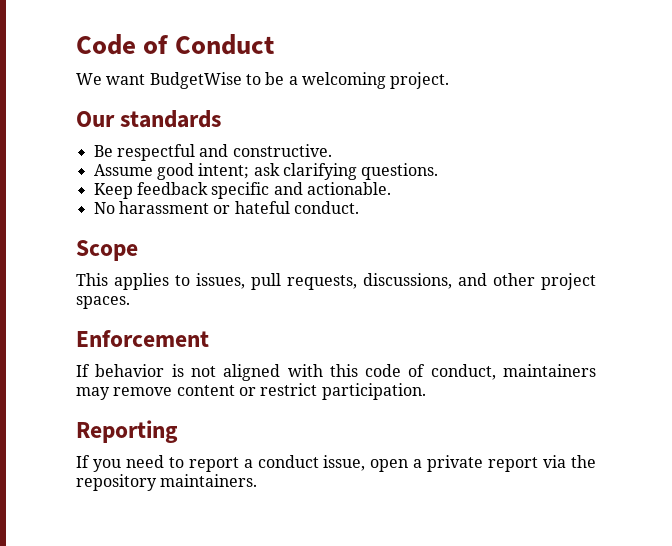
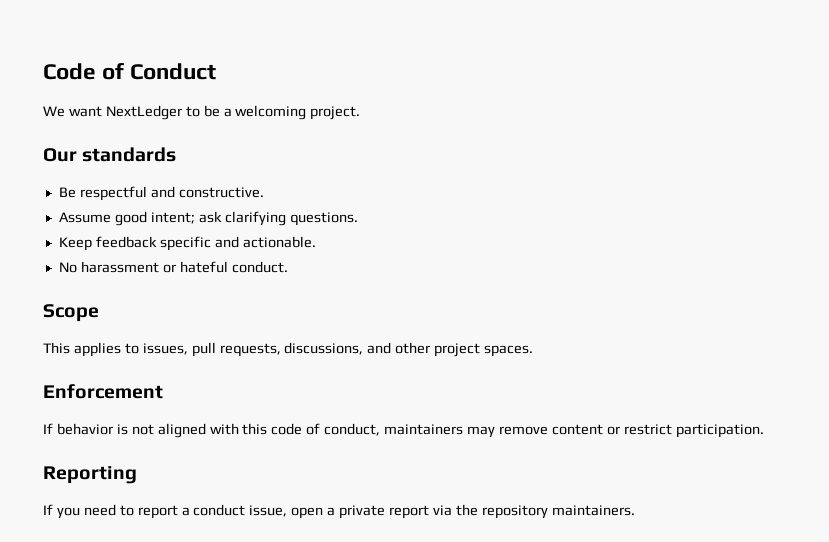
[149,72,242,89] BudgetWise -> [105,105,182,120] NextLedger

